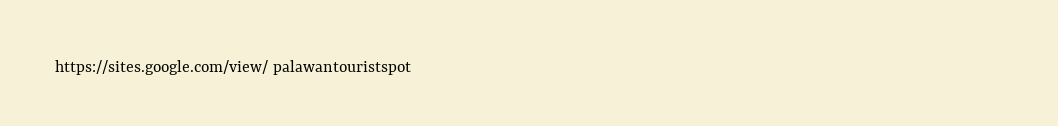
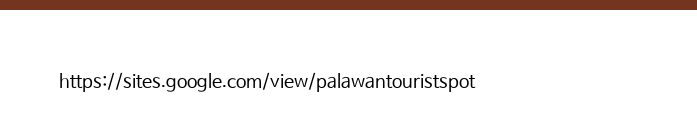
[55,60,411,75] https://sites.google.com/view/ palawantouristspot -> [59,72,476,92] https://sites.google.com/view/palawantouristspot

